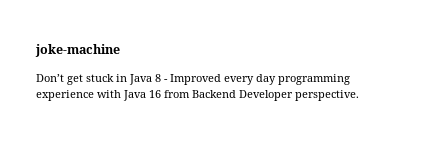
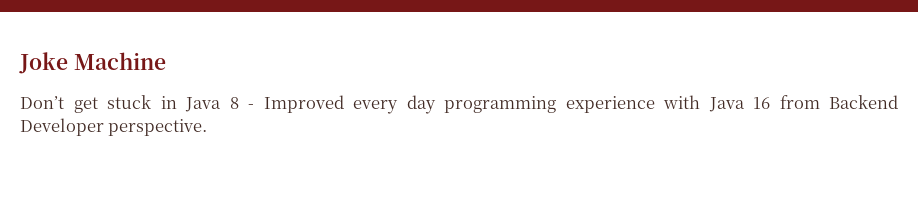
[35,44,120,57] joke-machine -> [19,52,166,74] Joke Machine

